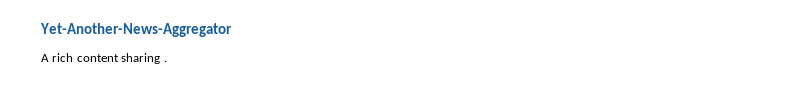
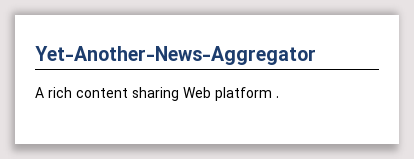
(161, 58) none -> [183,87,272,101] Web platform

